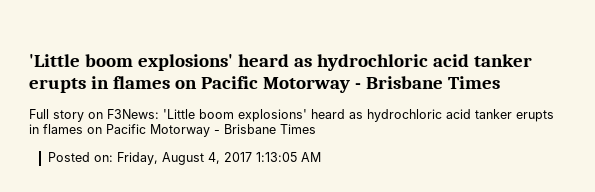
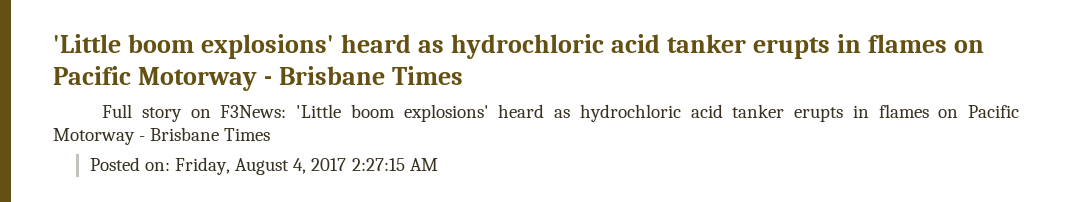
[255,152,297,162] 1:13:05 -> [351,158,405,171] 2:27:15

